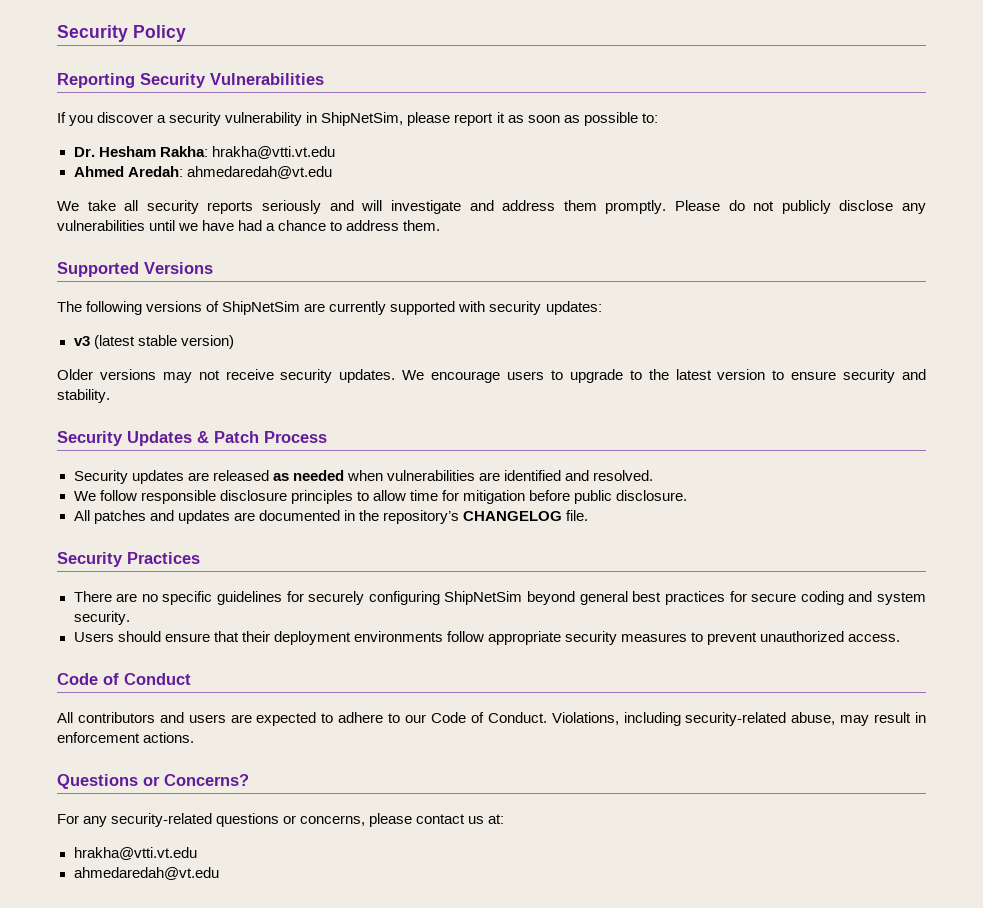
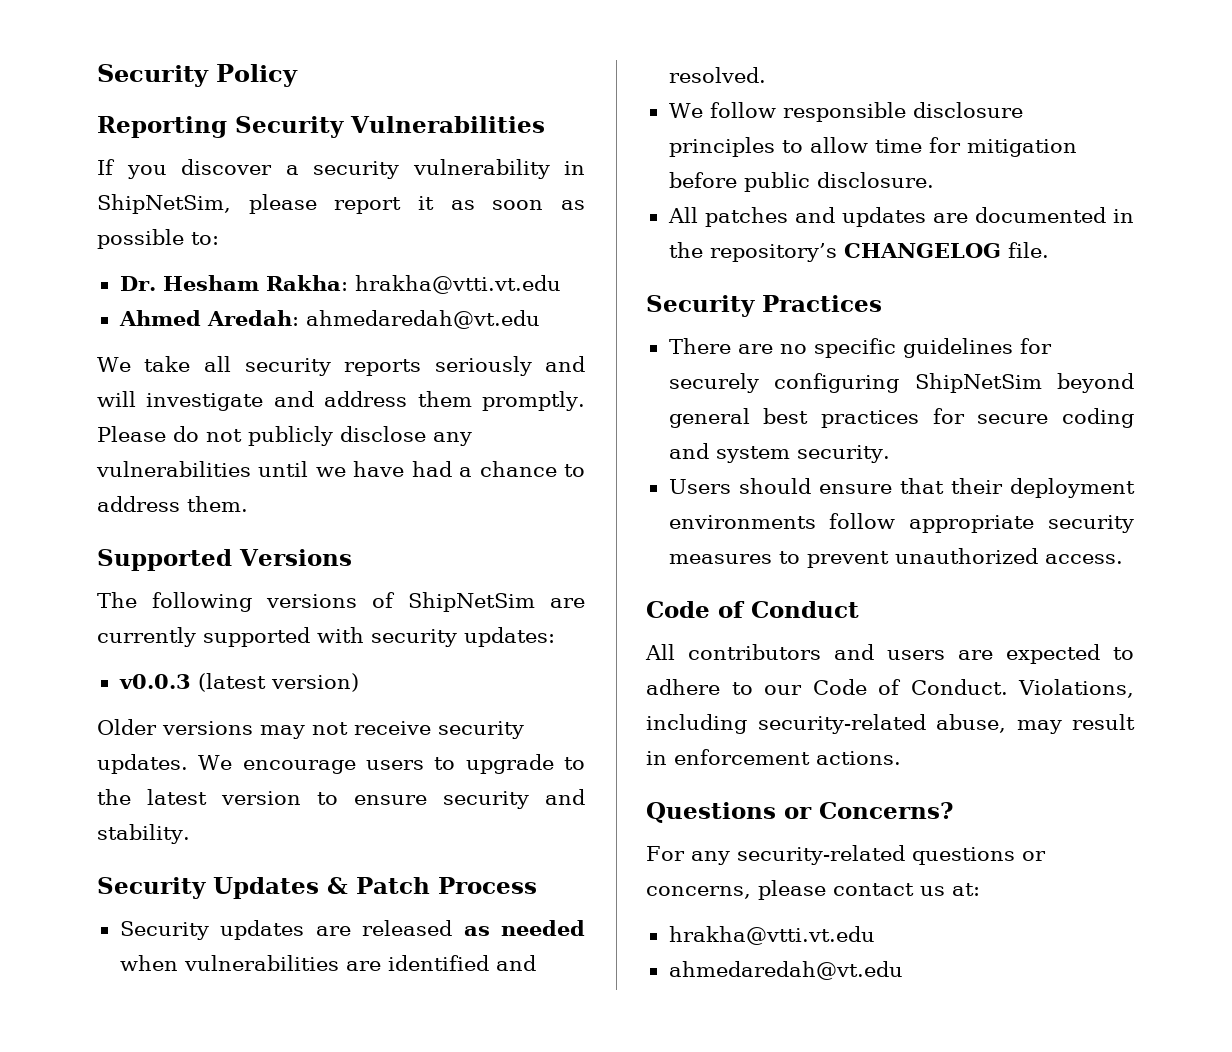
[73,335,177,349] v3 (latest stable -> [118,673,266,692] v0.0.3 (latest

